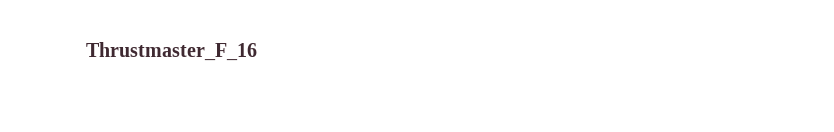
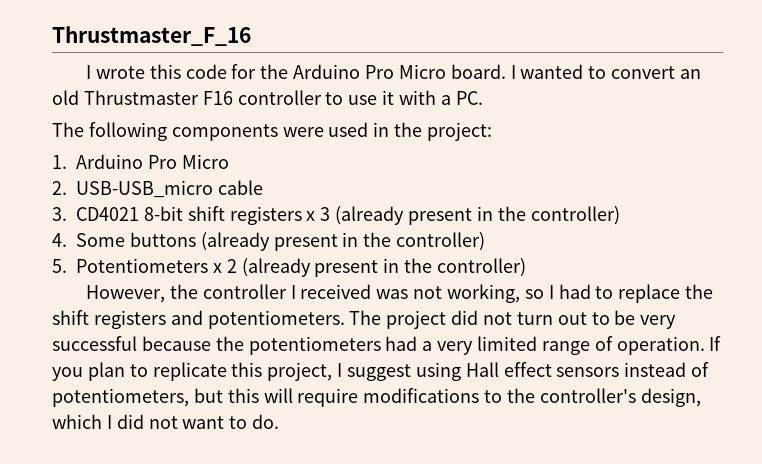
(257, 51) none -> [85,64,702,79] [52,90,483,105] [52,122,493,141] [52,154,229,169] [52,180,263,198] [52,206,620,225] [52,232,486,251] [52,258,527,277] [85,284,714,303] [52,310,677,329] [52,336,722,355] [52,362,710,381] [52,388,701,407] [52,414,280,429] // I wrote this code for the Arduino Pro Micro board. I wanted to convert an old Thrustmaster F16 controller to use it with a PC. // The following components were used in the project: // 1. Arduino Pro Micro // 2. USB-USB_micro cable // 3. CD4021 8-bit shift registers x 3 (already present in the controller) // 4. Some buttons (already present in the controller) // 5. Potentiometers x 2 (already present in the controller) // However, the controller I received was not working, so I had to replace the shift registers and potentiometers. The project did not turn out to be very successful because the potentiometers had a very limited range of operation. If you plan to replicate this project, I suggest using Hall effect sensors instead of potentiometers, but this will require modifications to the controller's design, which I did not want to do.

